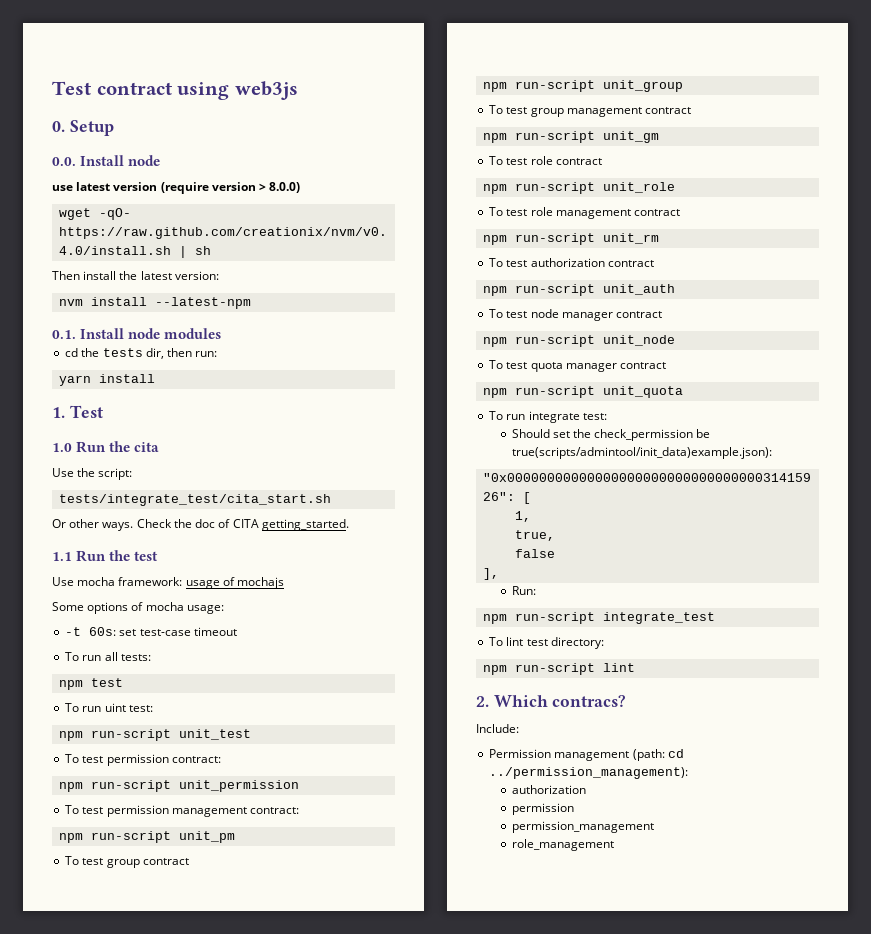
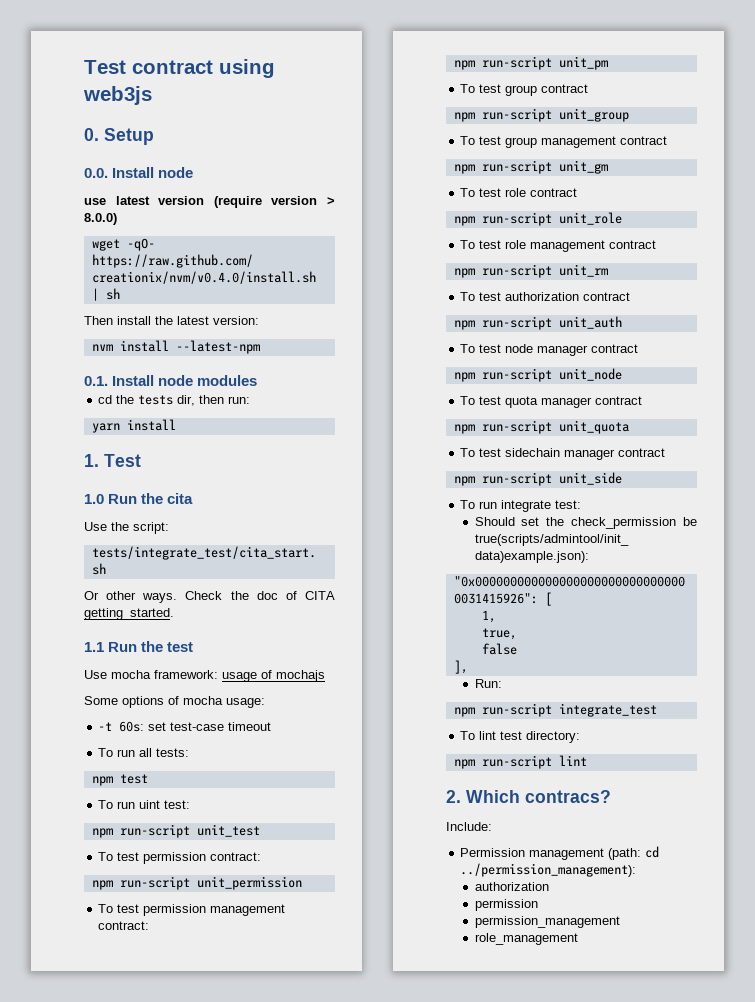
(684, 392) none -> [460,448,666,460] [453,472,622,486] // To test sidechain manager contract // npm run-script unit_side

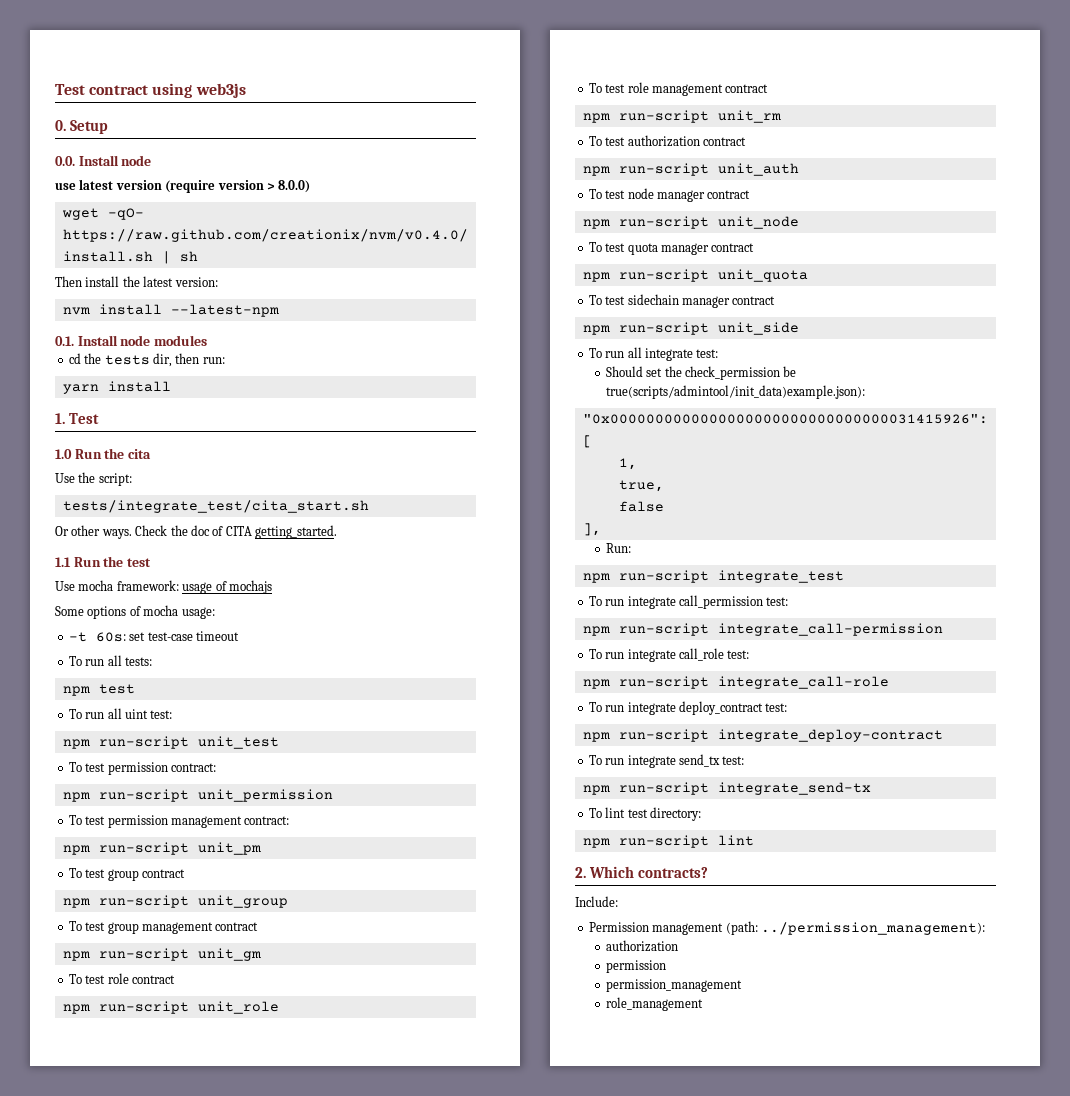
(136, 805) none -> [107,708,122,719] all
(498, 505) none -> [627,347,642,358] all
(657, 710) none -> [588,595,789,609] [582,623,943,636] [588,648,750,662] [582,676,889,689] [588,701,788,715] [582,729,943,742] [588,754,745,768] [582,782,871,795] // To run integrate call_permission test: // npm run-script integrate_call-permission // To run integrate call_role test: // npm run-script integrate_call-role // To run integrate deploy_contract test: // npm run-script integrate_deploy-contract // To run integrate send_tx test: // npm run-script integrate_send-tx
[525,790,611,803] contracs? -> [637,867,708,878] contracts?
[645,846,660,858] cd -> (758, 928) none

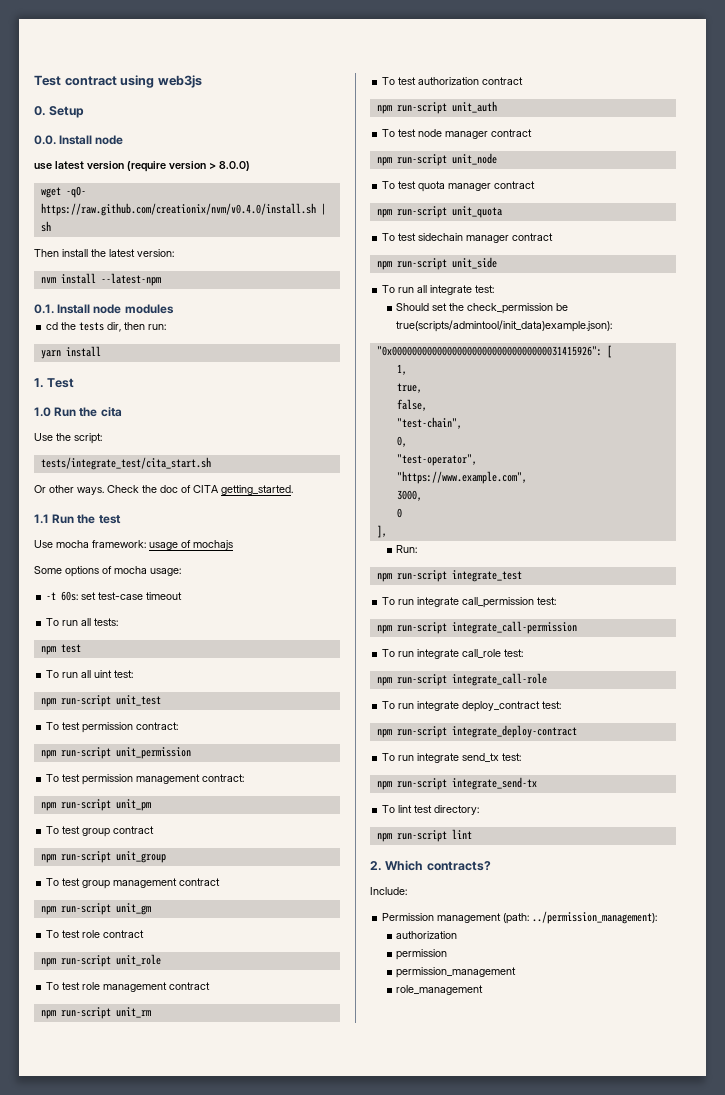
[618,501,664,512] false -> [396,399,427,411] [396,417,462,429] [396,436,407,447] [396,454,477,466] [396,471,527,484] [396,490,422,501] [396,508,402,518] false, // "test-chain", // 0, // "test-operator", // "https://www.example.com", // 3000, // 0

